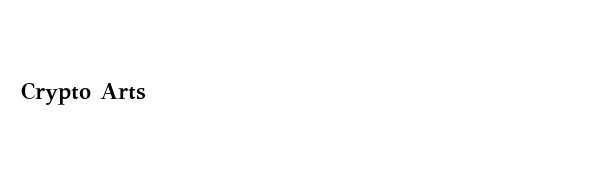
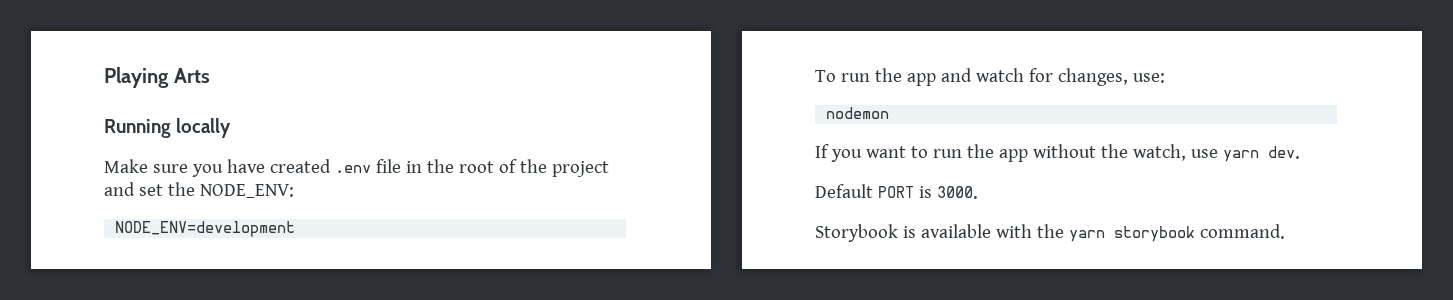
[21,82,91,105] Crypto -> [104,67,169,88] Playing
(146, 91) none -> [104,118,232,138] [104,159,609,177] [104,182,294,198] [115,221,296,237] [815,68,1165,86] [826,107,890,119] [815,144,1300,162] [815,184,978,199] [815,224,1285,242] // Running locally // Make sure you have created .env file in the root of the project and set the NODE_ENV: // NODE_ENV=development // To run the app and watch for changes, use: // nodemon // If you want to run the app without the watch, use yarn dev. // Default PORT is 3000. // Storybook is available with the yarn storybook command.

